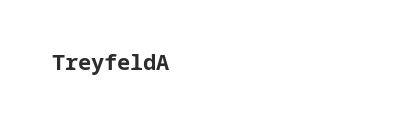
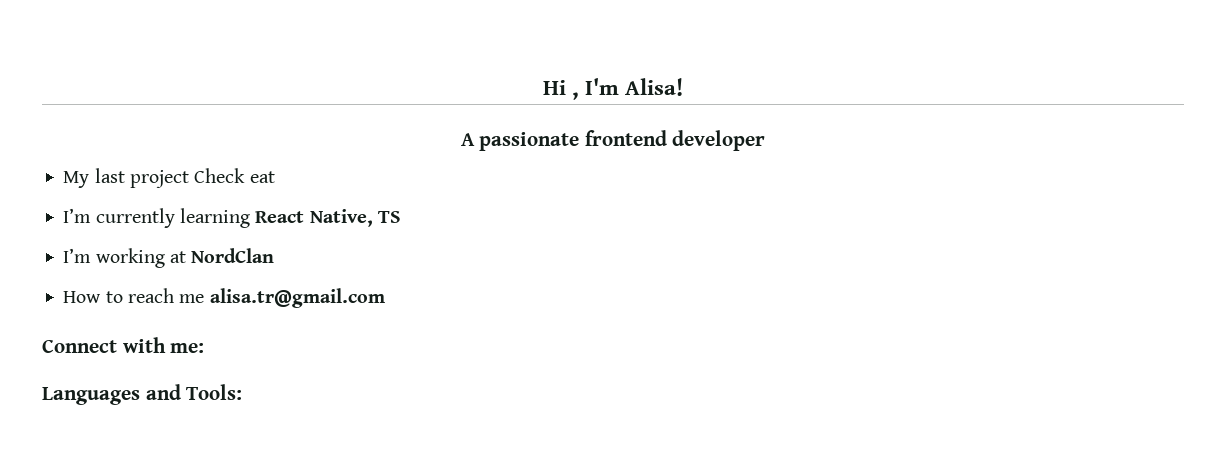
[52,54,169,75] TreyfeldA -> [542,78,684,100] [460,130,766,151] [63,168,275,188] [63,208,401,228] [63,248,275,268] [63,288,385,308] [42,337,205,353] [42,384,243,405] Hi , I'm Alisa! // A passionate frontend developer // My last project Check eat // I’m currently learning React Native, TS // I’m working at NordClan // How to reach me alisa.tr@gmail.com // Connect with me: // Languages and Tools:

